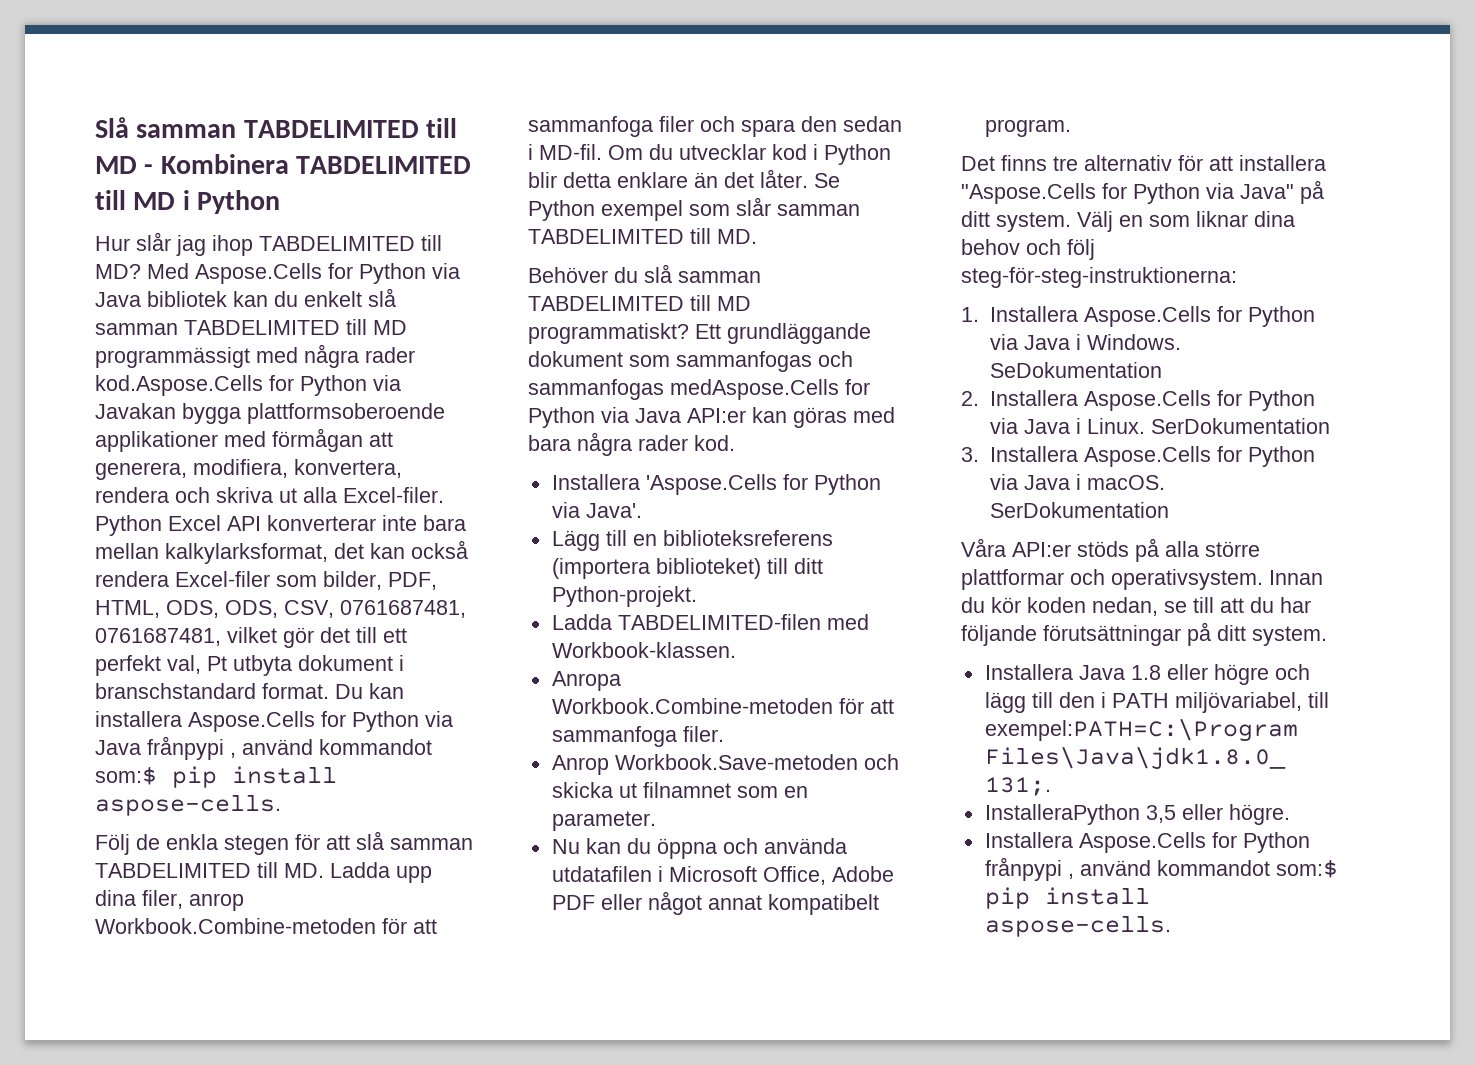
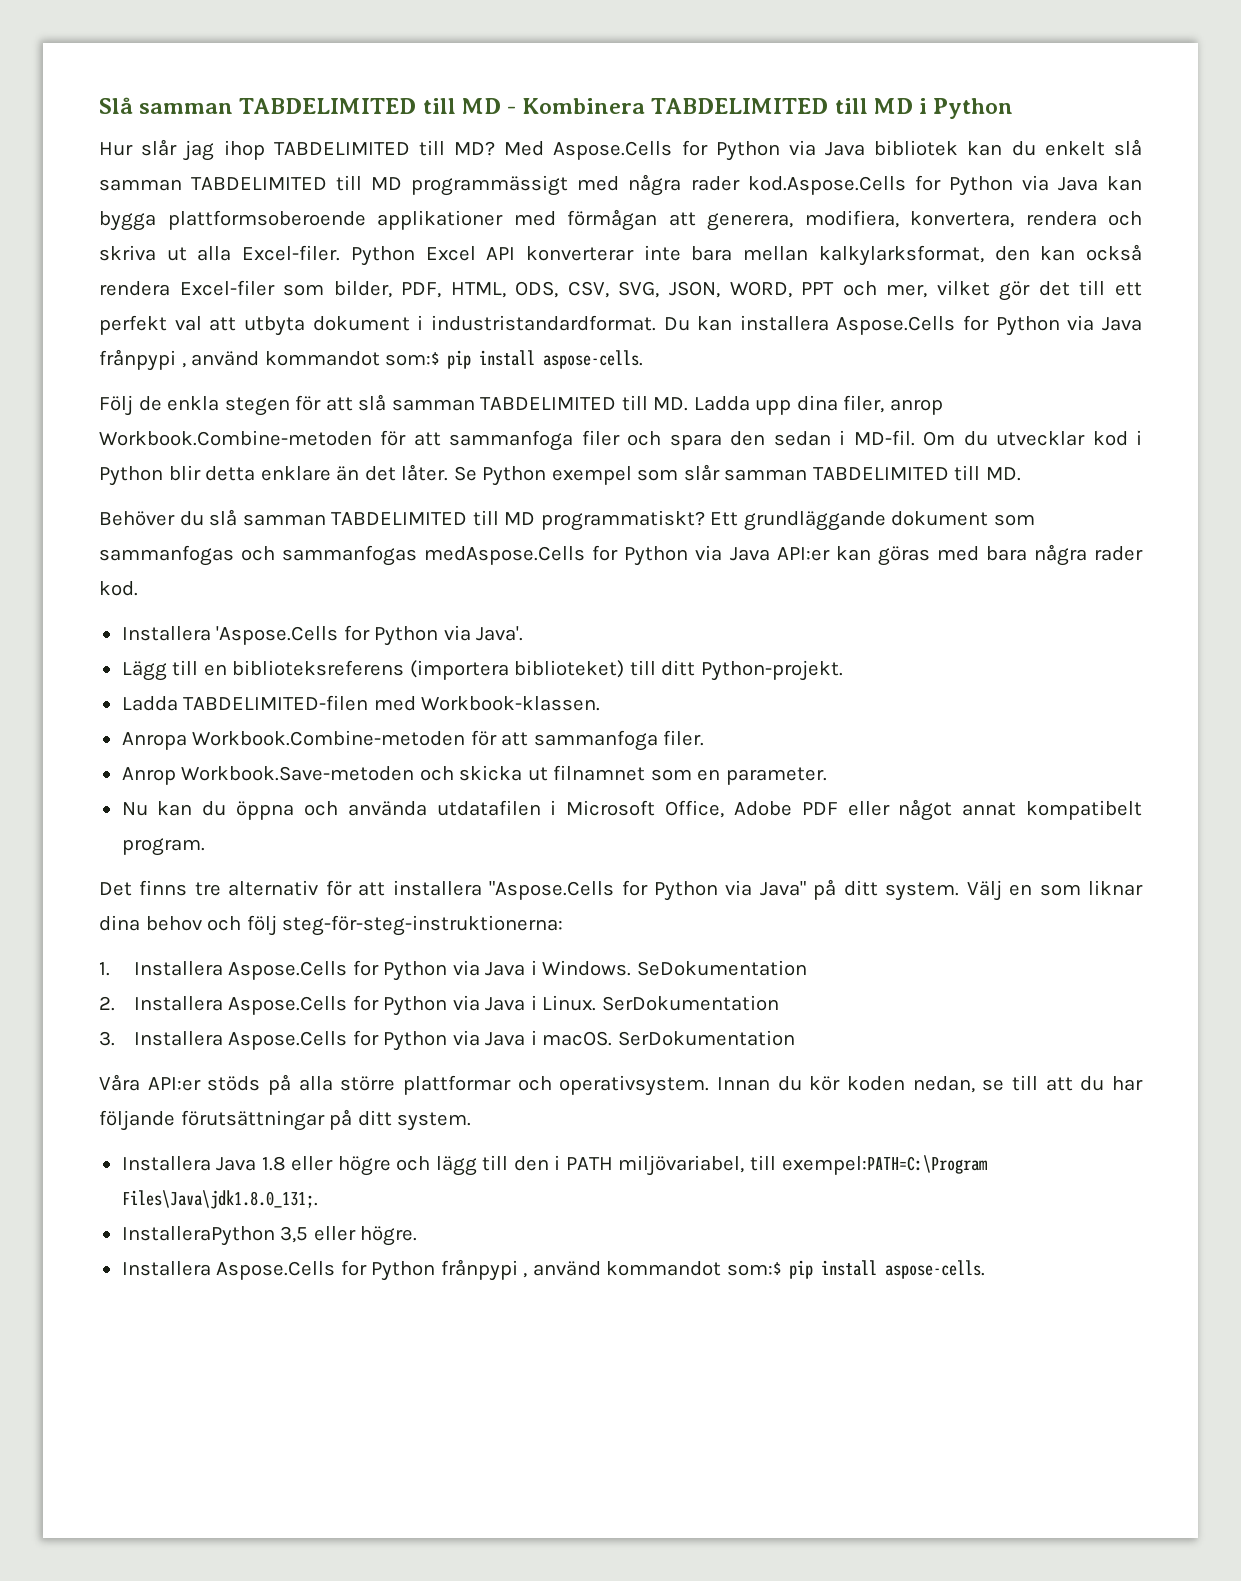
[95,403,176,419] Javakan -> [1057,176,1143,191] Java kan
[334,543,364,559] det -> [994,246,1030,261] den
[225,600,466,618] [95,628,221,646] ODS, CSV, 0761687481, 0761687481, -> [567,281,928,298] CSV, SVG, JSON, WORD, PPT och mer,
[167,655,227,674] val, Pt -> [174,316,237,331] val att
[95,683,329,699] branschstandard format. -> [430,315,656,331] industristandardformat.

